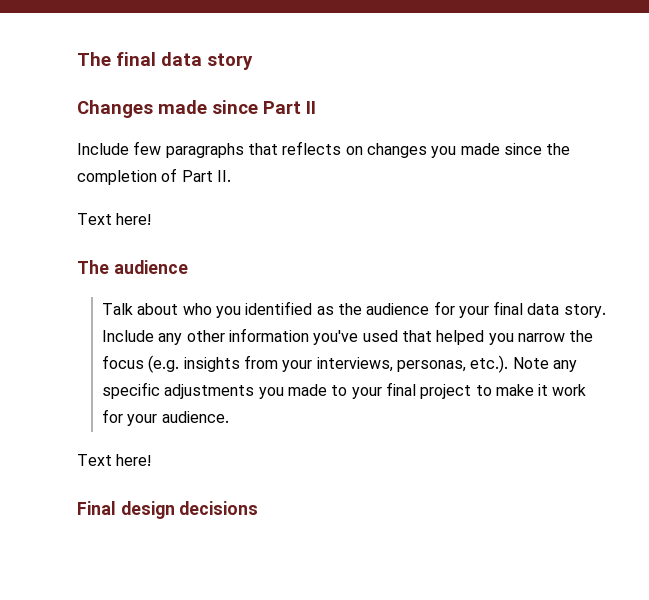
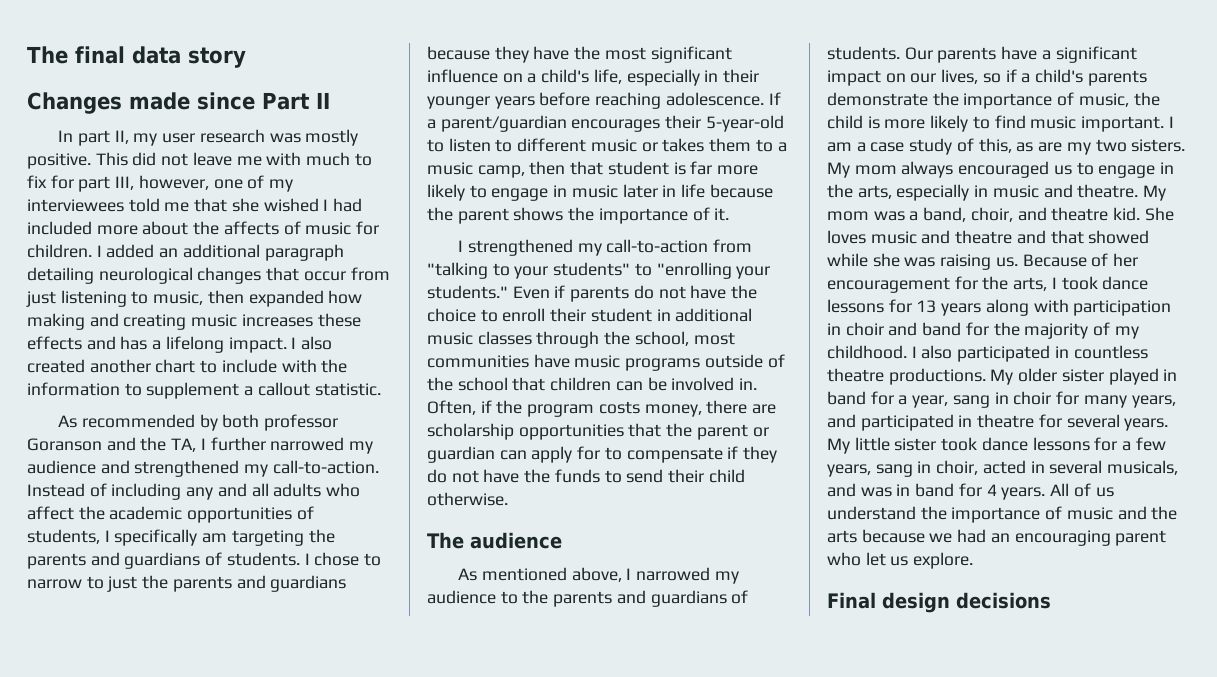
[77,141,571,158] [77,168,231,185] [77,213,152,225] [77,260,188,274] [101,301,606,318] [101,328,594,345] [101,355,577,373] [101,382,587,399] [101,409,229,426] [77,454,152,466] Include few paragraphs that reflects on changes you made since the completion of Part II. // Text here! // The audience // Talk about who you identified as the audience for your final data story. Include any other information you've used that helped you narrow the focus (e.g. insights from your interviews, personas, etc.). Note any specific adjustments you made to your final project to make it work for your audience. // Text here! -> [58,129,359,146] [27,152,372,169] [27,175,294,192] [27,198,363,212] [27,221,380,235] [27,244,344,261] [27,267,390,284] [26,290,363,307] [27,313,361,330] [27,336,333,353] [27,359,348,373] [27,382,381,399] [58,414,339,431] [27,437,374,454] [27,460,379,477] [27,483,361,500] [27,506,314,523] [27,529,335,546] [27,552,382,569] [27,575,347,592] [427,46,732,63] [427,69,760,86] [427,92,781,109] [427,115,784,132] [427,138,787,152] [427,161,759,178] [427,184,773,201] [427,207,730,224] [458,239,753,256] [427,262,771,279] [427,285,758,302] [427,308,753,322] [427,331,735,348] [427,354,785,371] [427,377,758,391] [427,400,777,417] [427,423,769,440] [427,446,778,463] [427,469,745,483] [427,492,508,506] [427,532,562,549] [458,567,739,584] [427,590,749,607] [827,46,1137,63] [827,69,1147,86] [827,92,1160,109] [827,115,1174,132] [827,138,1186,155] [827,161,1175,178] [827,184,1167,201] [827,207,1174,222] [827,230,1150,244] [827,253,1139,270] [827,276,1149,293] [827,299,1172,316] [827,322,1139,339] [827,345,1148,362] [827,368,1178,385] [827,391,1176,408] [827,414,1169,431] [827,437,1166,454] [827,460,1179,477] [827,483,1114,500] [827,506,1178,523] [827,529,1167,546] [827,552,974,569] In part II, my user research was mostly positive. This did not leave me with much to fix for part III, however, one of my interviewees told me that she wished I had included more about the affects of music for children. I added an additional paragraph detailing neurological changes that occur from just listening to music, then expanded how making and creating music increases these effects and has a lifelong impact. I also created another chart to include with the information to supplement a callout statistic. // As recommended by both professor Goranson and the TA, I further narrowed my audience and strengthened my call-to-action. Instead of including any and all adults who affect the academic opportunities of students, I specifically am targeting the parents and guardians of students. I chose to narrow to just the parents and guardians because they have the most significant influence on a child's life, especially in their younger years before reaching adolescence. If a parent/guardian encourages their 5-year-old to listen to different music or takes them to a music camp, then that student is far more likely to engage in music later in life because the parent shows the importance of it. // I strengthened my call-to-action from "talking to your students" to "enrolling your students." Even if parents do not have the choice to enroll their student in additional music classes through the school, most communities have music programs outside of the school that children can be involved in. Often, if the program costs money, there are scholarship opportunities that the parent or guardian can apply for to compensate if they do not have the funds to send their child otherwise. // The audience // As mentioned above, I narrowed my audience to the parents and guardians of students. Our parents have a significant impact on our lives, so if a child's parents demonstrate the importance of music, the child is more likely to find music important. I am a case study of this, as are my two sisters. My mom always encouraged us to engage in the arts, especially in music and theatre. My mom was a band, choir, and theatre kid. She loves music and theatre and that showed while she was raising us. Because of her encouragement for the arts, I took dance lessons for 13 years along with participation in choir and band for the majority of my childhood. I also participated in countless theatre productions. My older sister played in band for a year, sang in choir for many years, and participated in theatre for several years. My little sister took dance lessons for a few years, sang in choir, acted in several musicals, and was in band for 4 years. All of us understand the importance of music and the arts because we had an encouraging parent who let us explore.

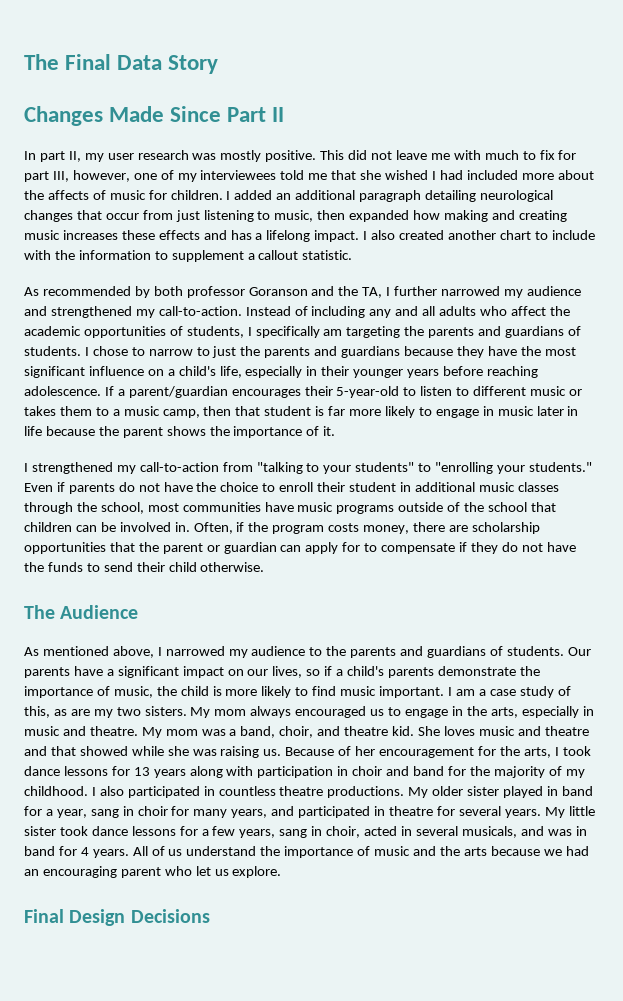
[27,46,246,68] The final data story -> [24,54,219,74] The Final Data Story
[129,92,255,110] made since -> [109,106,222,122] Made Since
[470,532,562,549] audience -> [60,605,139,619] Audience
[882,592,1051,613] design decisions -> [69,909,210,926] Design Decisions

